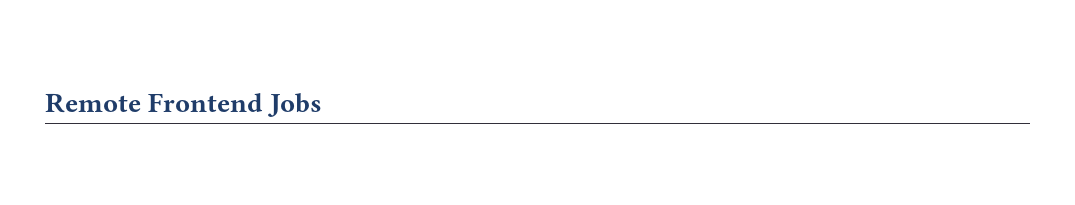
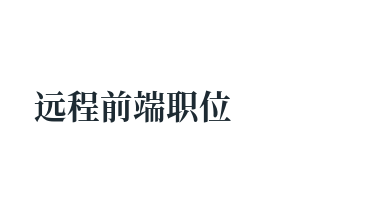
[45,93,322,117] Remote Frontend Jobs -> [34,90,232,125] 远程前端职位

